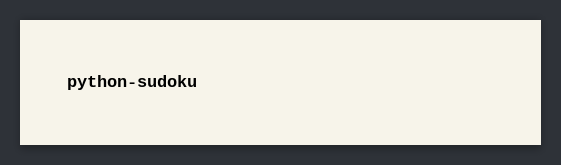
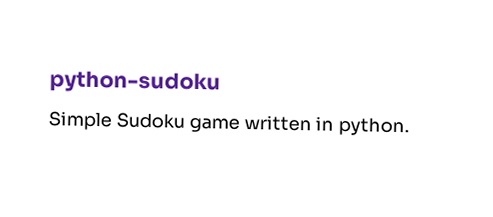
(197, 82) none -> [48,111,411,137] // Simple Sudoku game written in python.

